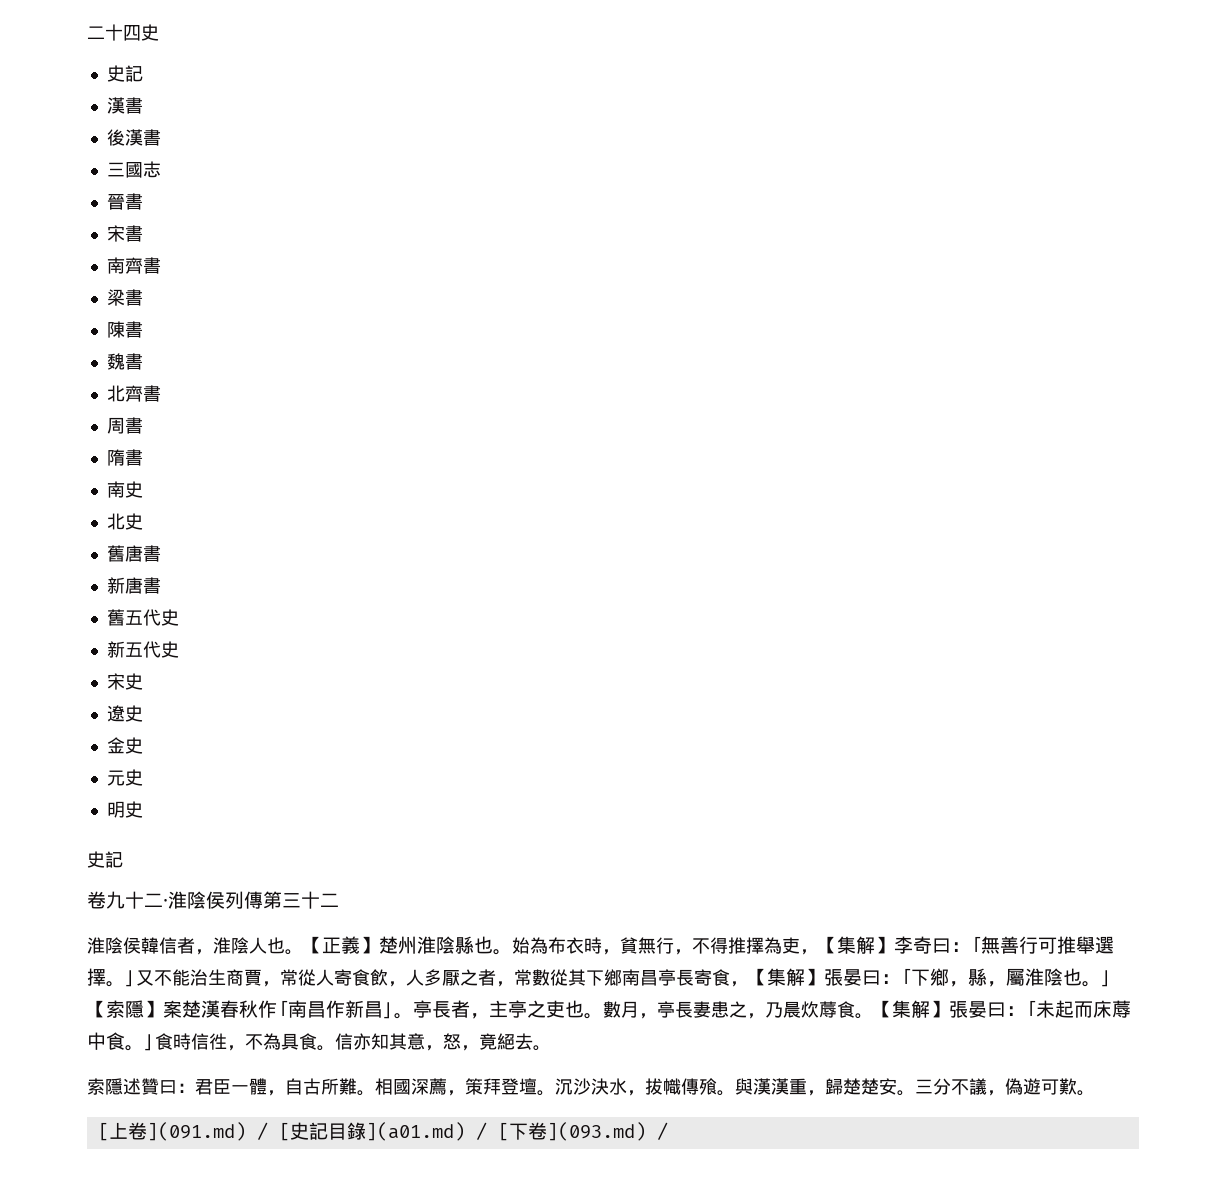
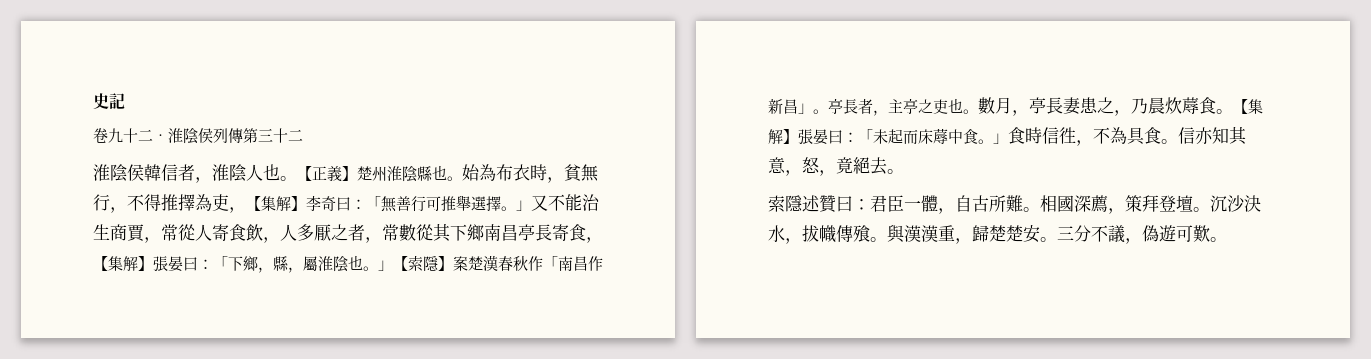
[87,24,159,41] [106,65,143,82] [106,97,143,114] [106,129,161,146] [106,161,161,178] [106,193,143,210] [106,225,143,242] [106,257,161,274] [106,289,143,306] [106,321,143,338] [106,353,143,370] [106,385,161,402] [106,417,143,434] [106,449,143,466] [106,481,143,498] [106,513,143,530] [106,545,161,562] [106,577,161,594] [106,609,179,626] [106,641,179,658] [106,673,143,690] [106,705,143,722] [106,737,143,754] [106,769,143,786] [106,801,143,818] 二十四史 // 史記 // 漢書 // 後漢書 // 三國志 // 晉書 // 宋書 // 南齊書 // 梁書 // 陳書 // 魏書 // 北齊書 // 周書 // 隋書 // 南史 // 北史 // 舊唐書 // 新唐書 // 舊五代史 // 新五代史 // 宋史 // 遼史 // 金史 // 元史 // 明史 // -> (93, 101) none
[97,1122,668,1141] // [上卷](091.md) / [史記目錄](a01.md) / [下卷](093.md) / -> (1227, 239) none

